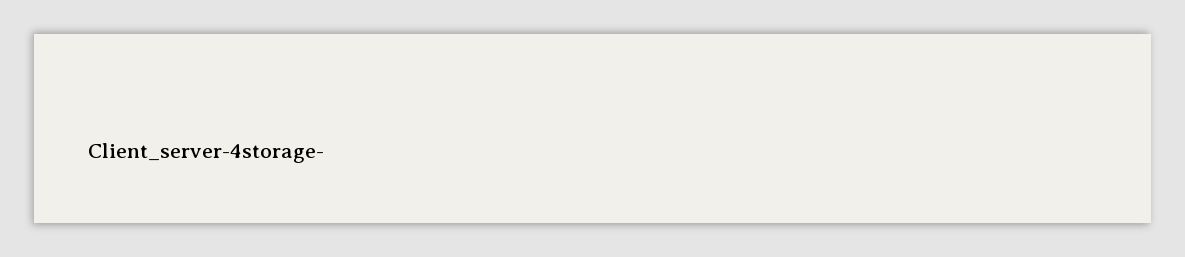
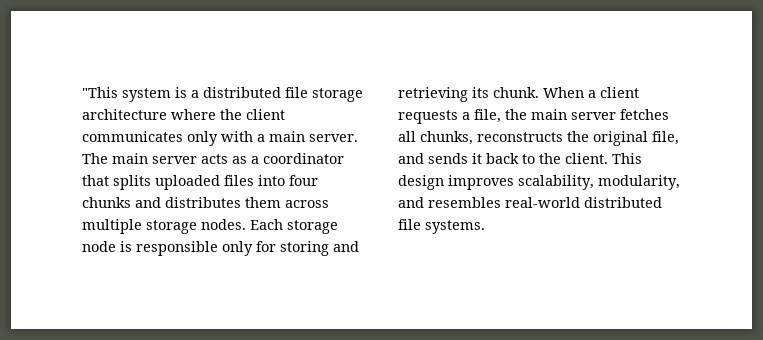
[88,143,324,163] Client_server-4storage- -> [82,87,363,102] [82,109,285,120] [82,131,358,146] [82,153,344,164] [82,175,318,190] [82,197,329,208] [82,219,338,234] [82,241,359,256] [398,87,639,102] [398,109,669,124] [398,131,679,146] [398,153,642,164] [398,175,680,190] [398,197,662,208] [398,219,485,234] "This system is a distributed file storage architecture where the client communicates only with a main server. The main server acts as a coordinator that splits uploaded files into four chunks and distributes them across multiple storage nodes. Each storage node is responsible only for storing and retrieving its chunk. When a client requests a file, the main server fetches all chunks, reconstructs the original file, and sends it back to the client. This design improves scalability, modularity, and resembles real-world distributed file systems.

